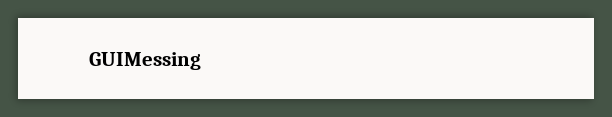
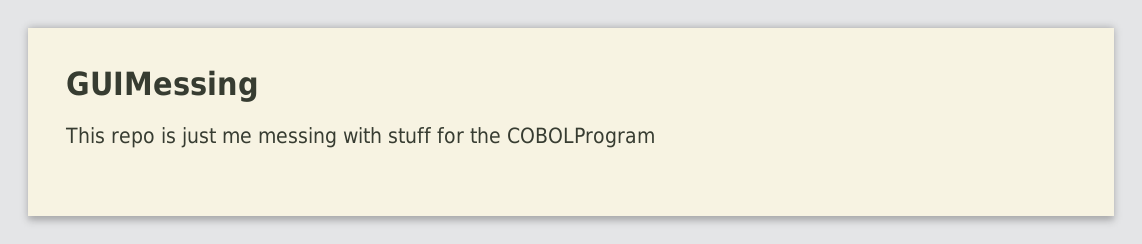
(201, 61) none -> [65,127,655,148] // This repo is just me messing with stuff for the COBOLProgram

